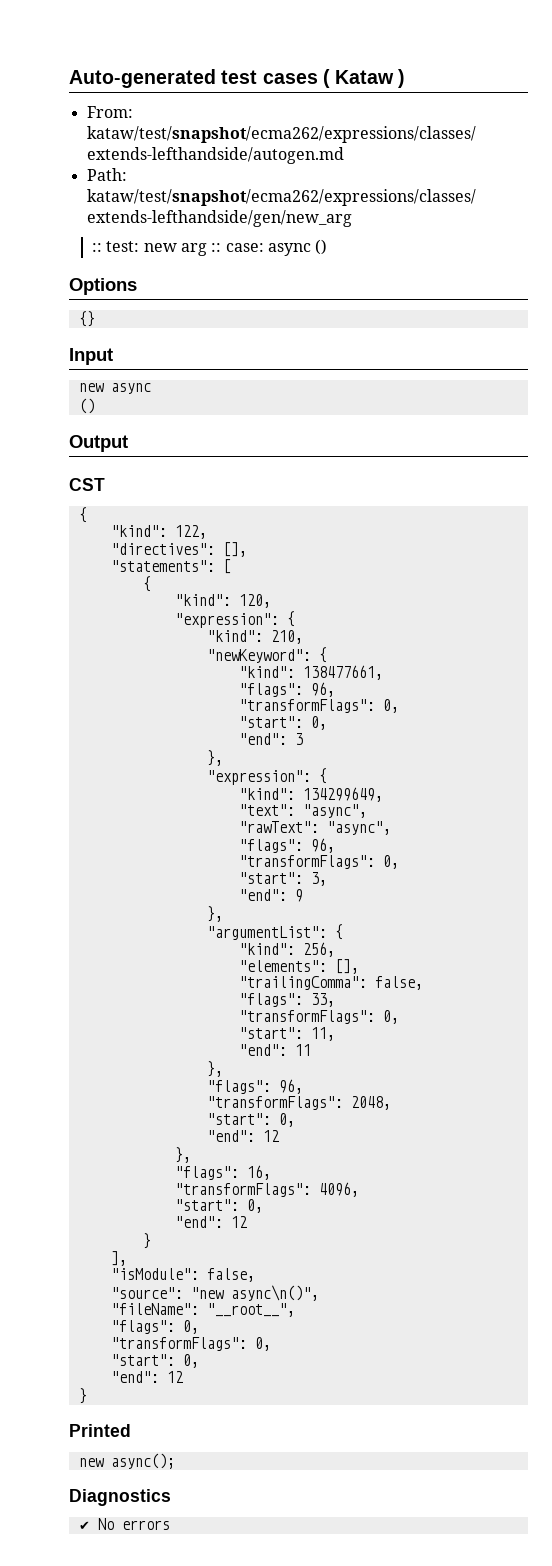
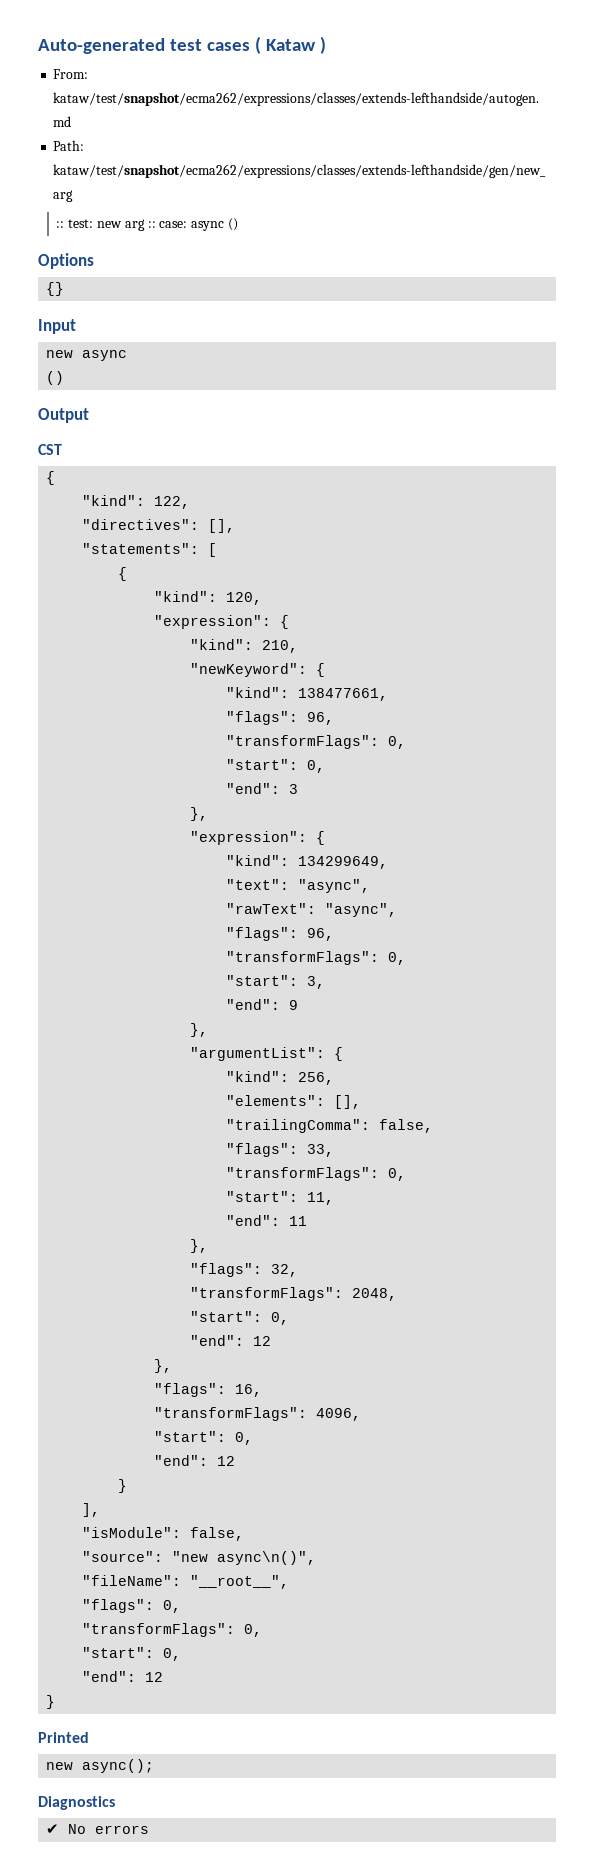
[278,1079,303,1094] 96, -> [271,1264,299,1277] 32,

